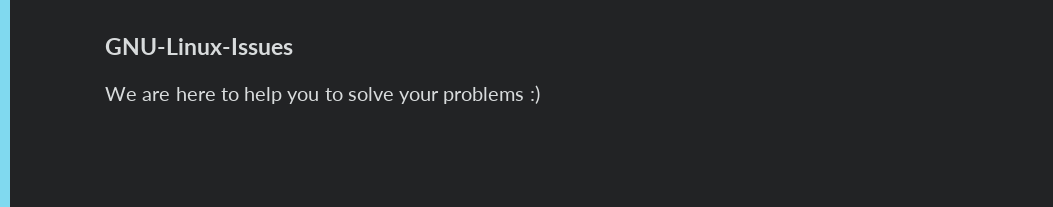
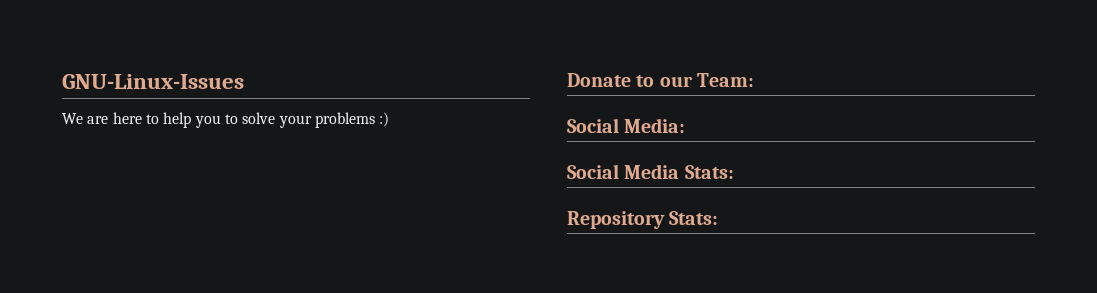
(540, 94) none -> [567,73,755,87] [567,118,686,133] [567,164,734,179] [567,211,719,229] // Donate to our Team: // Social Media: // Social Media Stats: // Repository Stats:

